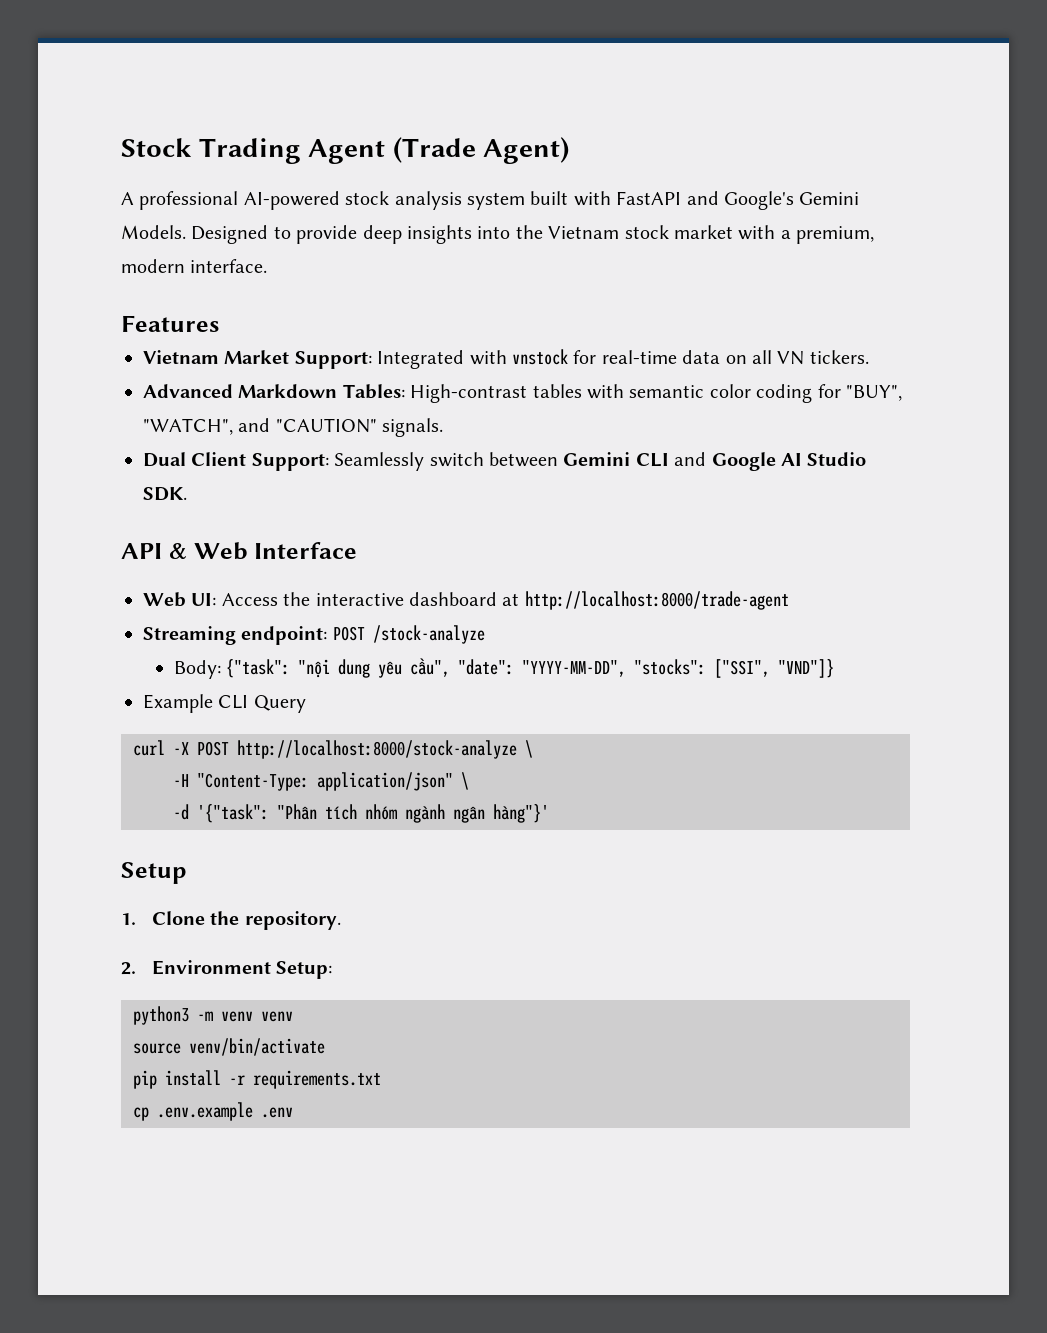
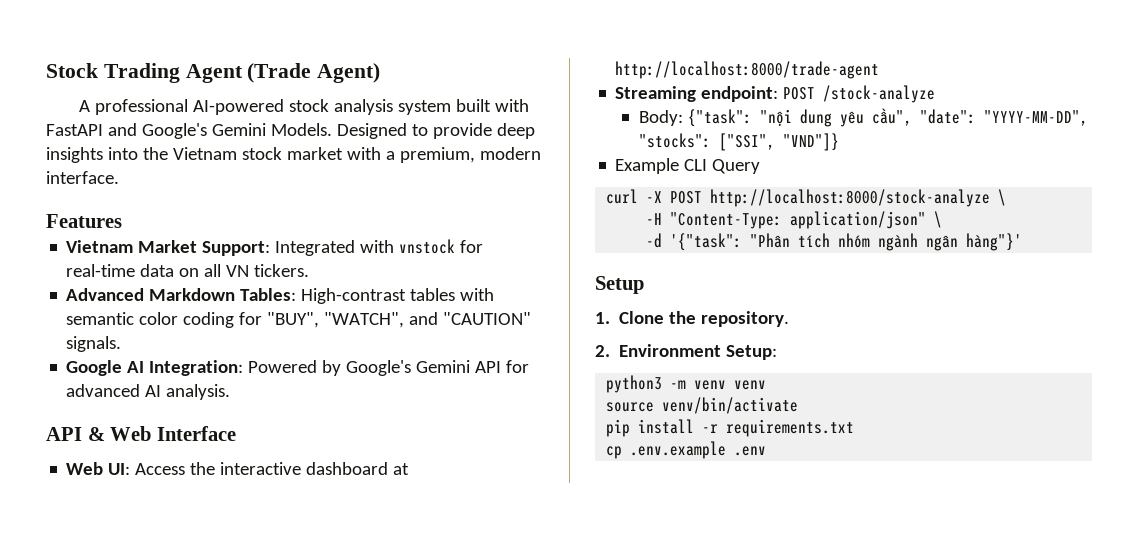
[143,452,867,471] [143,487,187,501] Dual Client Support: Seamlessly switch between Gemini CLI and Google AI Studio SDK. -> [66,360,530,376] [66,384,231,400] Google AI Integration: Powered by Google's Gemini API for advanced AI analysis.

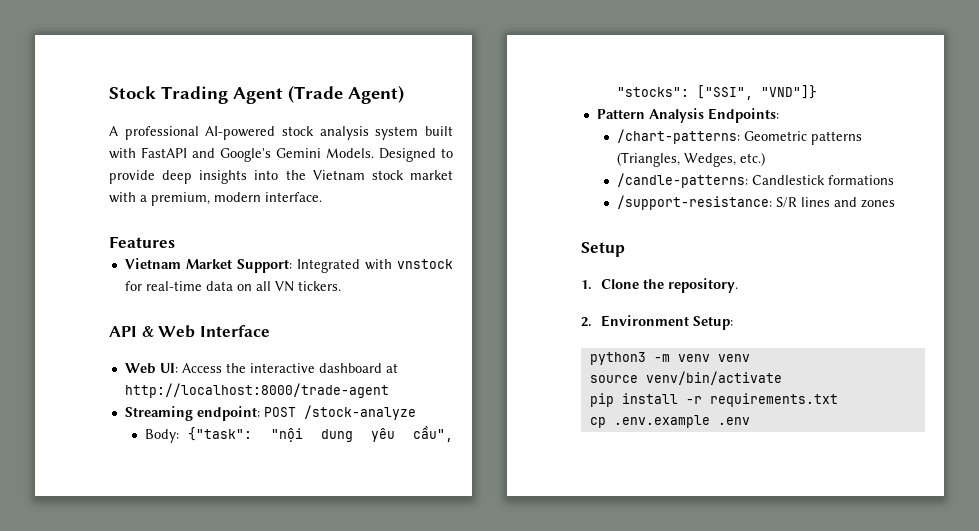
[66,288,495,304] [66,312,532,328] [66,336,122,352] [66,360,530,376] [66,384,231,400] // Advanced Markdown Tables: High-contrast tables with semantic color coding for "BUY", "WATCH", and "CAUTION" signals. // Google AI Integration: Powered by Google's Gemini API for advanced AI analysis. -> (341, 286) none
[919,109,1088,126] "date": "YYYY-MM-DD", -> (454, 434) none
[615,158,761,174] [606,189,1007,207] [646,211,943,229] [646,233,1023,251] Example CLI Query // curl -X POST http://localhost:8000/stock-analyze \ // -H "Content-Type: application/json" \ // -d '{"task": "Phân tích nhóm ngành ngân hàng"}' -> [596,108,779,123] [617,129,863,145] [617,152,766,167] [617,173,895,188] [617,195,896,210] Pattern Analysis Endpoints: // /chart-patterns: Geometric patterns (Triangles, Wedges, etc.) // /candle-patterns: Candlestick formations // /support-resistance: S/R lines and zones

